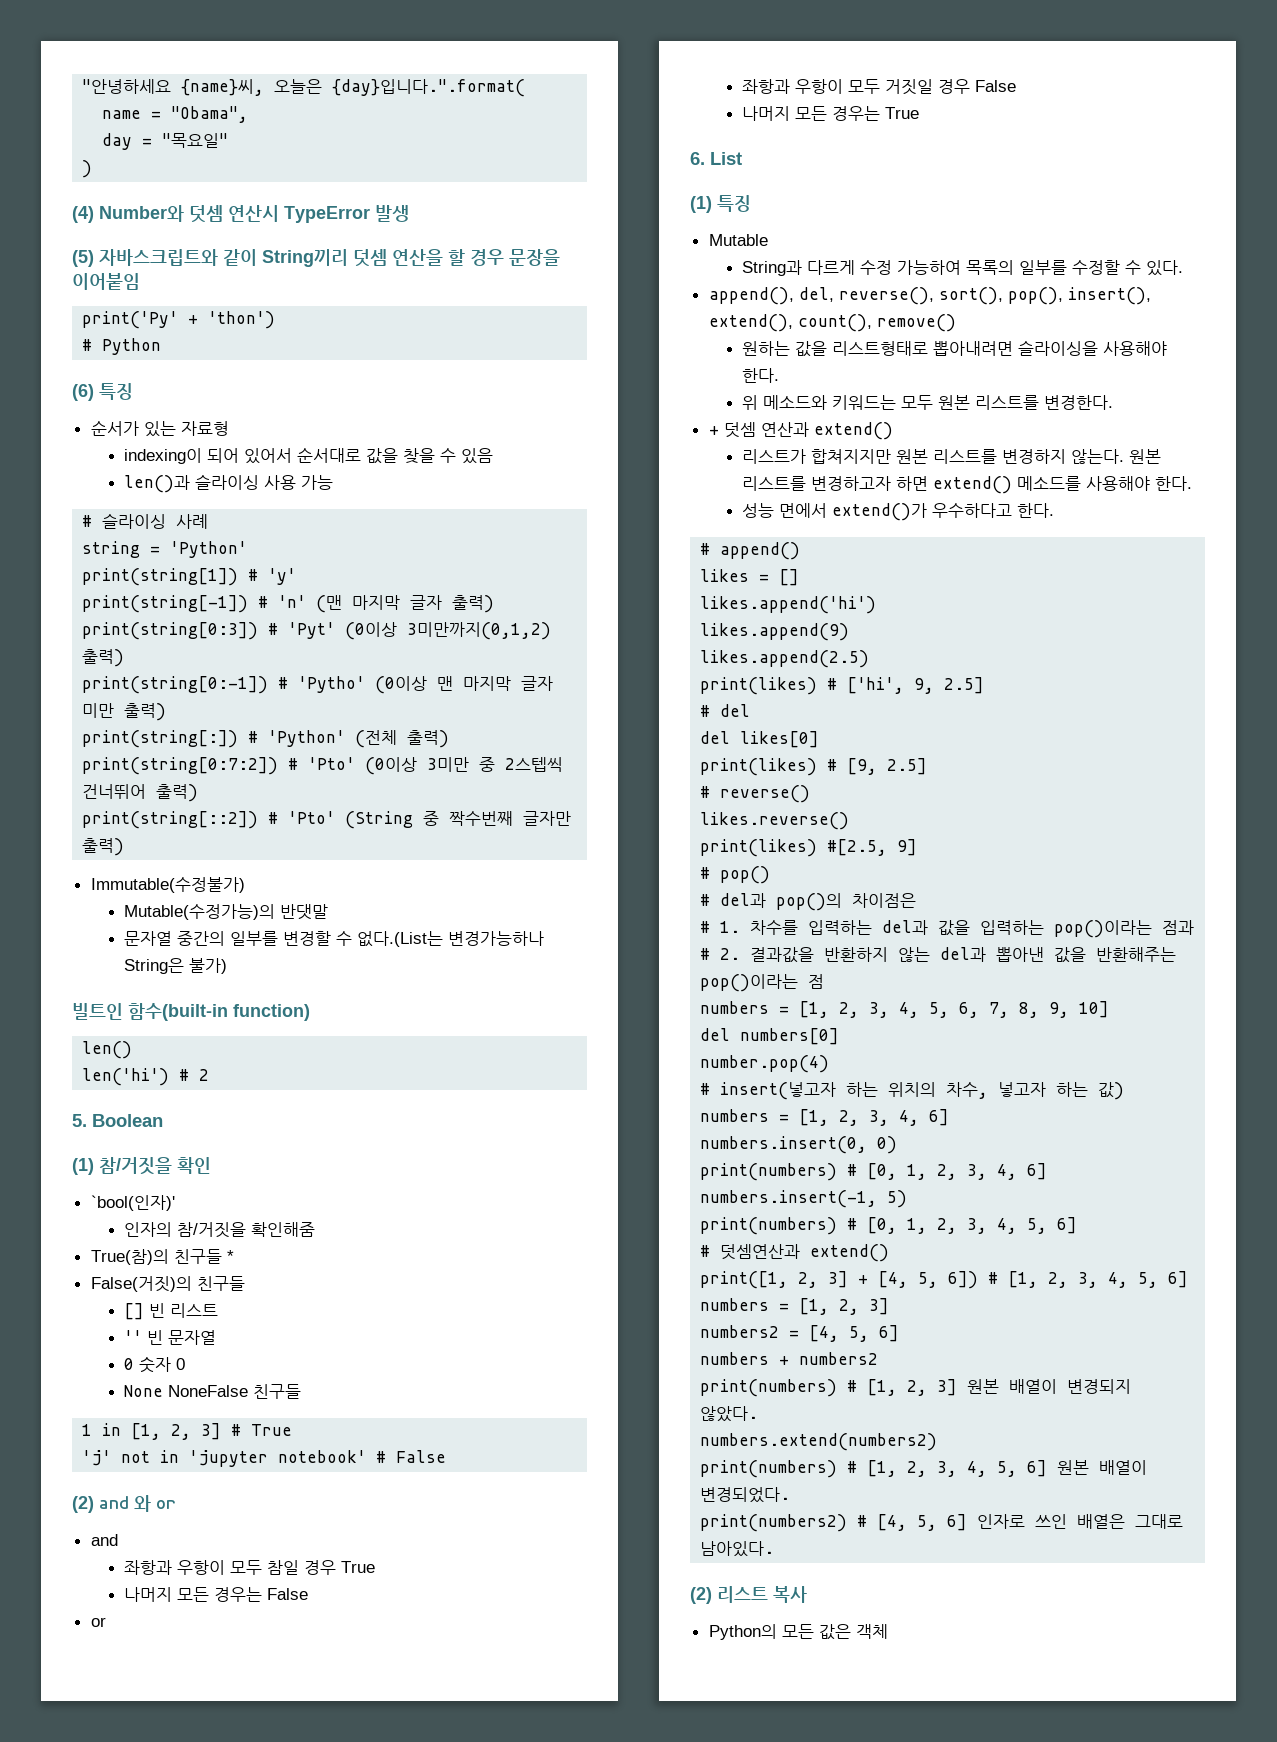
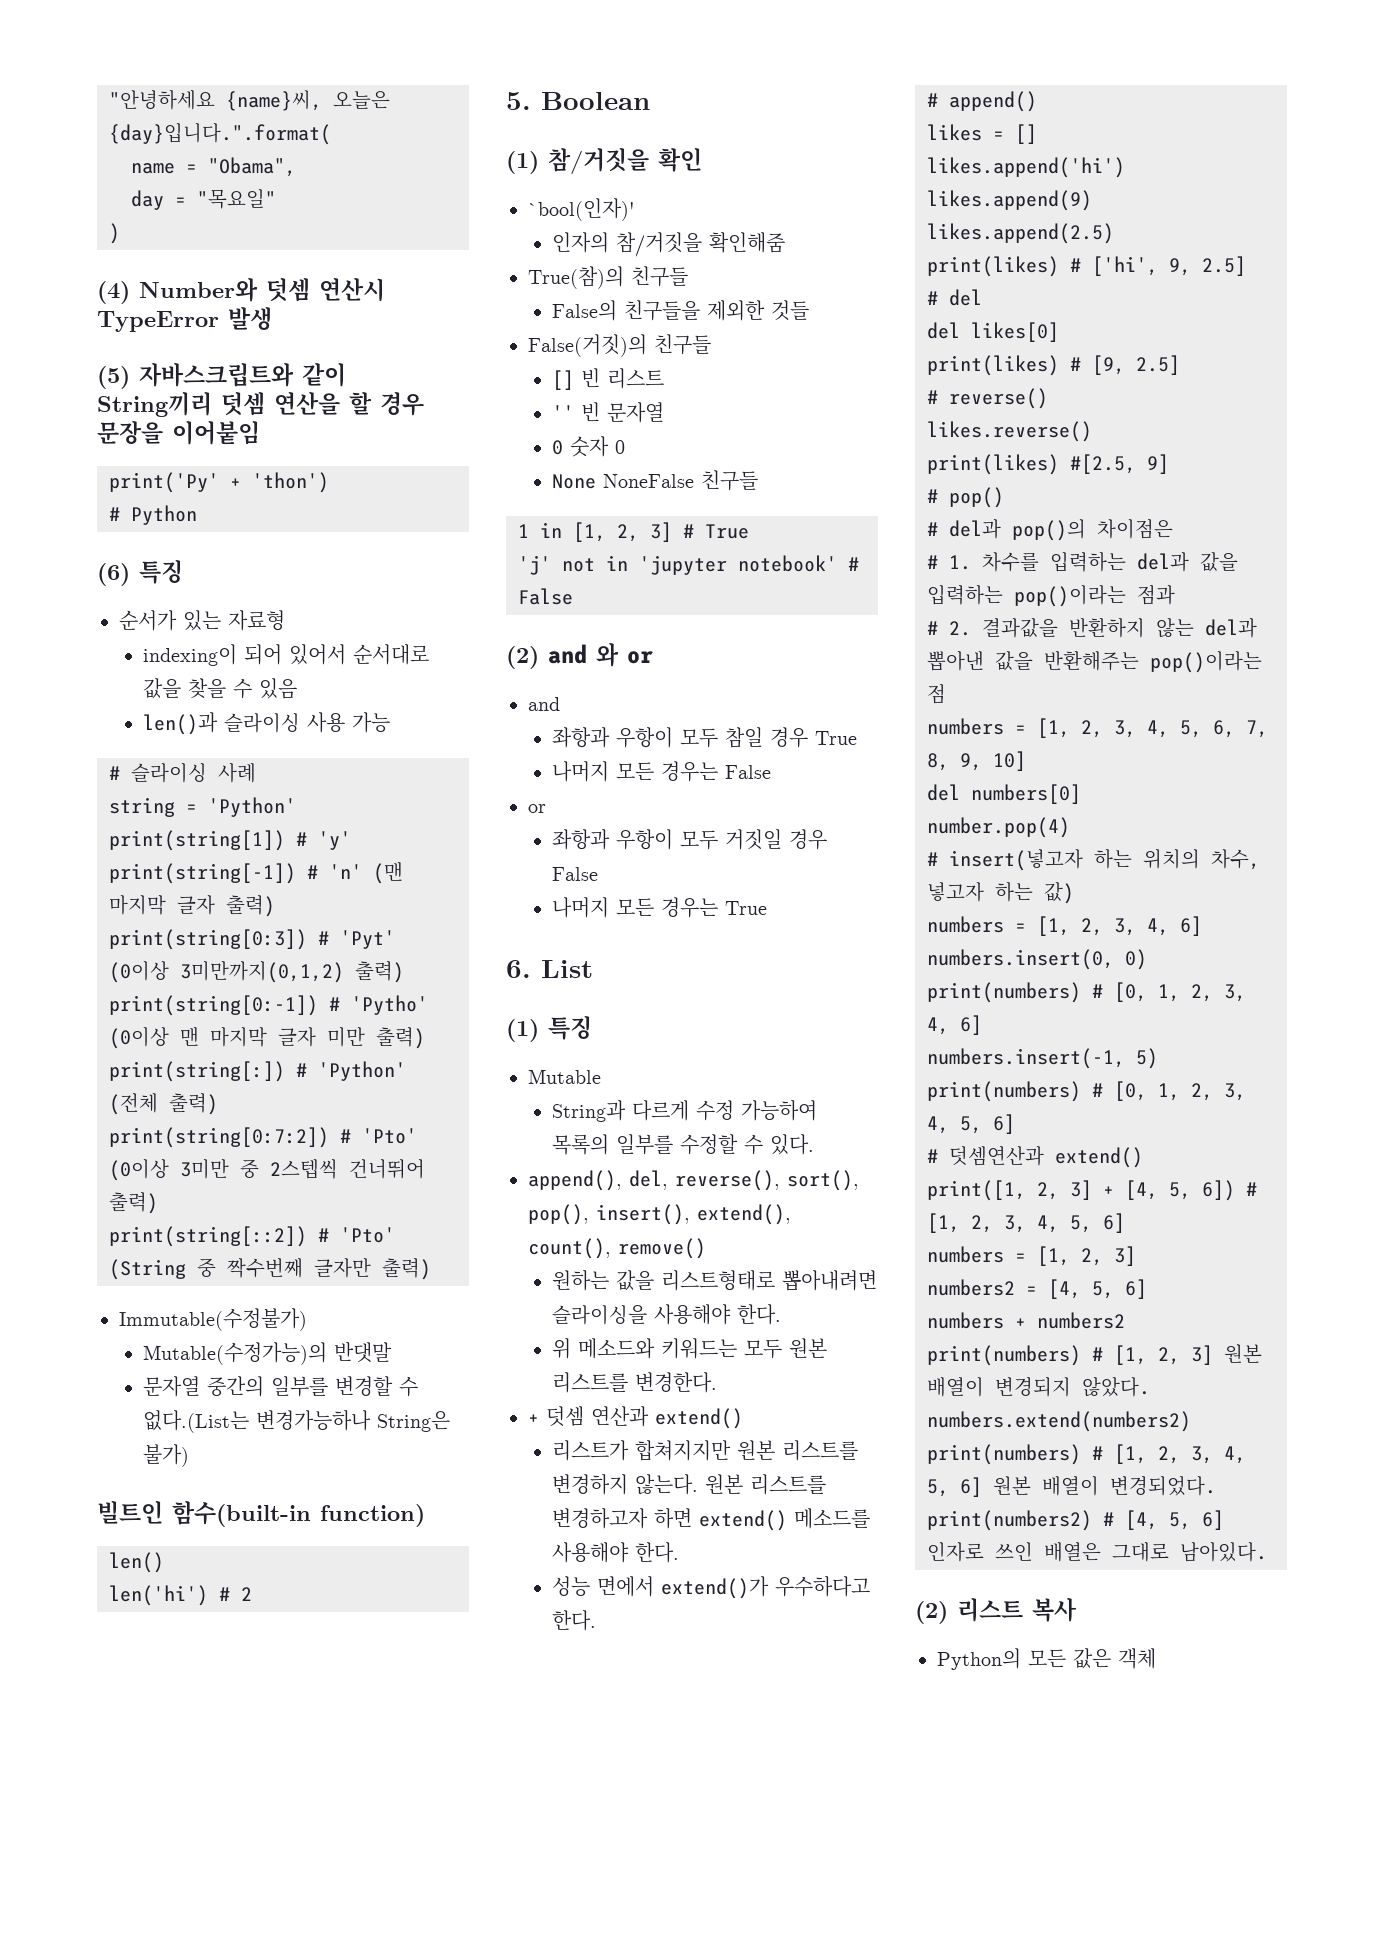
[226,1250,234,1262] * -> [552,300,810,321] // False의 친구들을 제외한 것들

